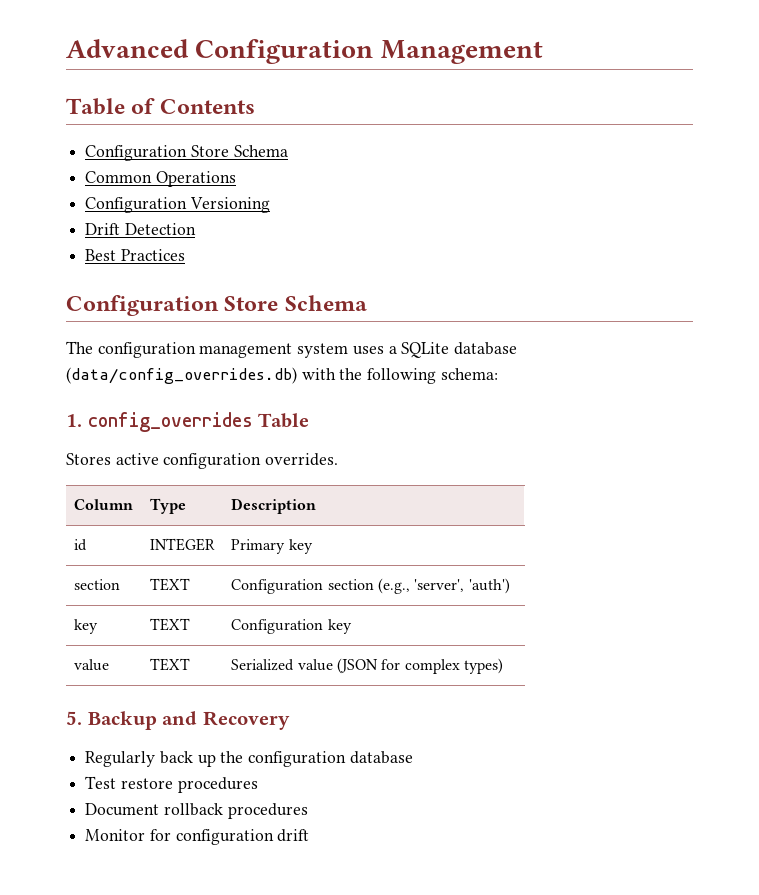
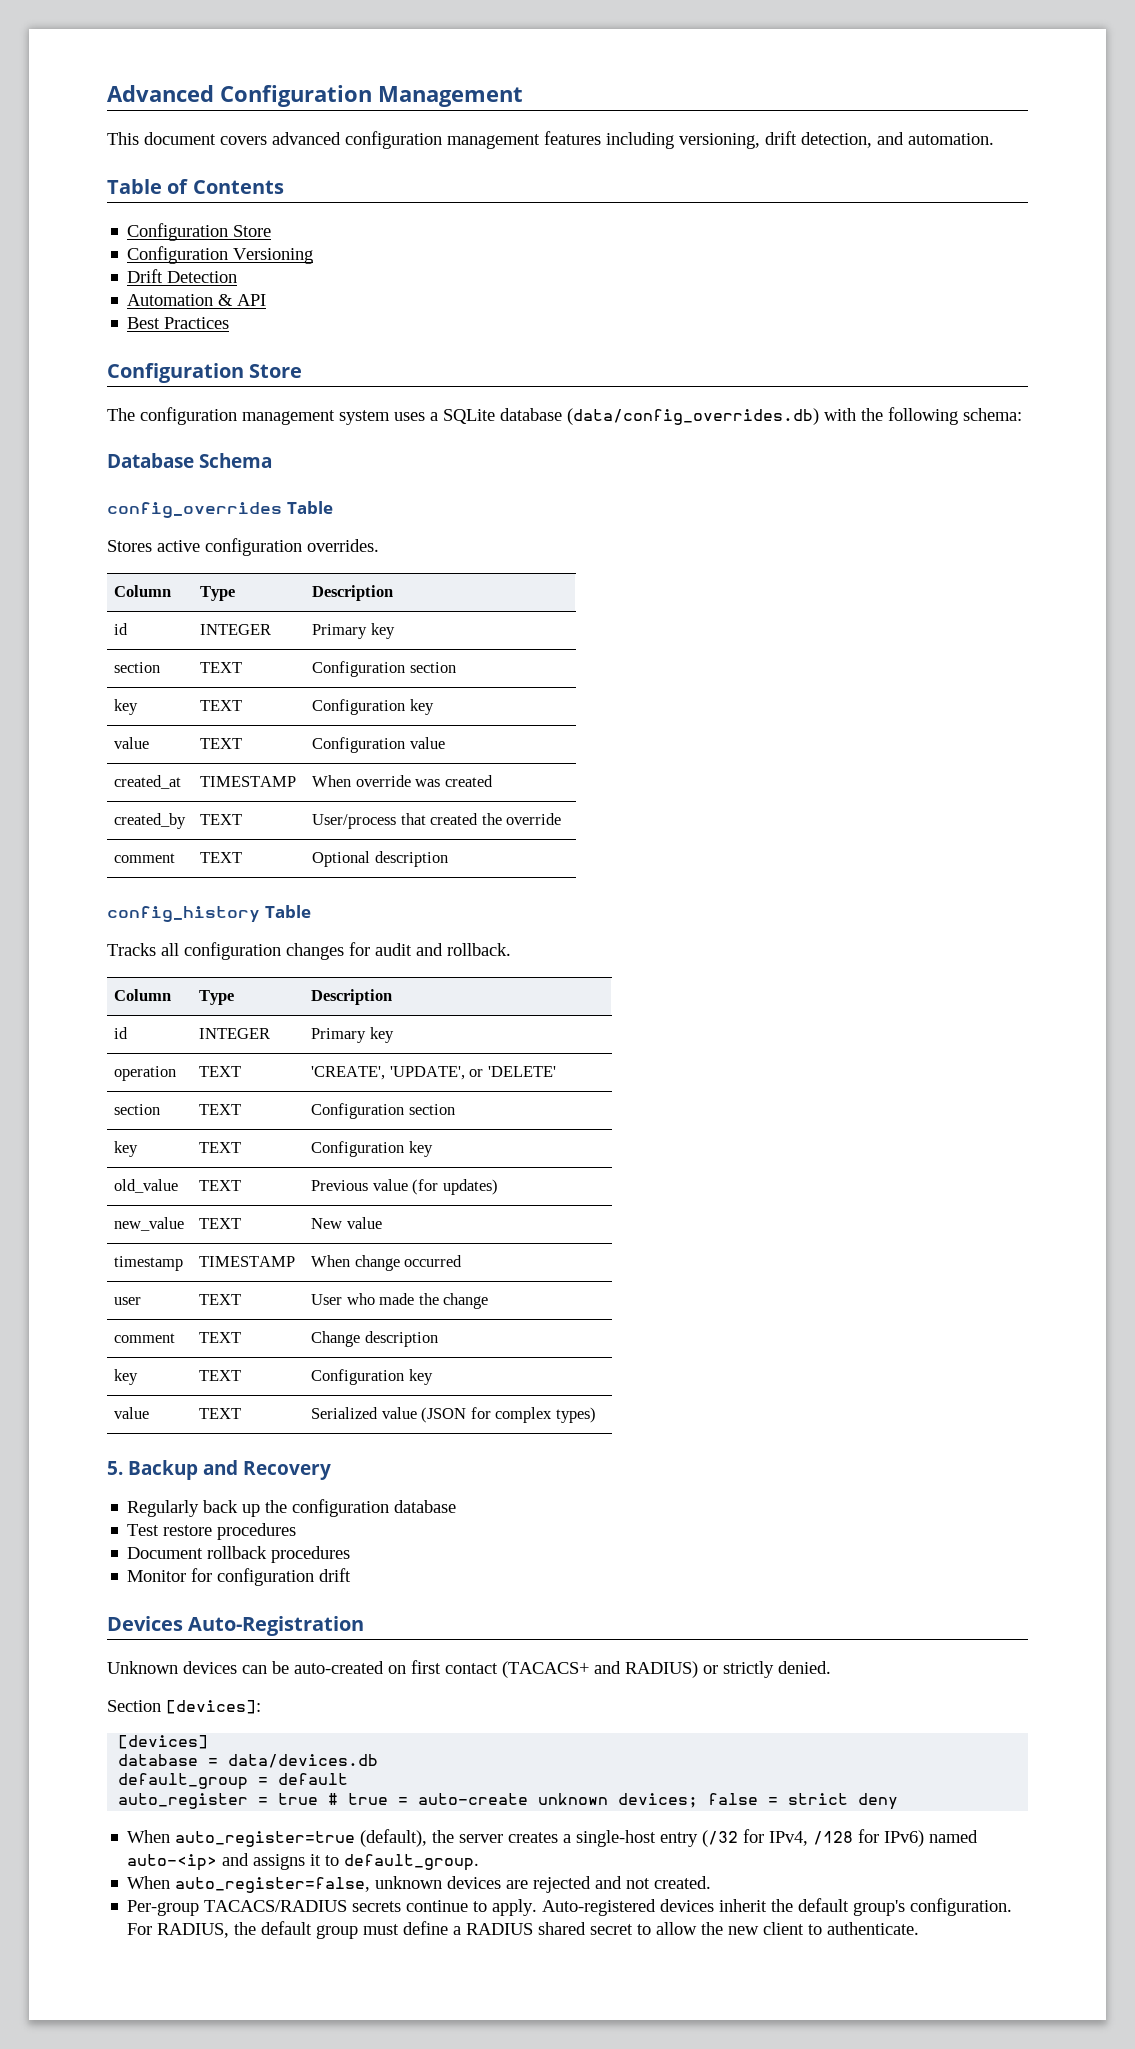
(543, 52) none -> [107,131,994,149] // This document covers advanced configuration management features including versioning, drift detection, and automation.
[233,145,288,157] [85,171,236,187] Schema // Common Operations -> (272, 231) none
(196, 229) none -> [127,294,267,306] // Automation & API
[284,295,367,311] Schema -> (303, 371) none
[66,414,82,427] 1. -> [107,453,272,468] Database Schema //
[377,578,510,594] (e.g., 'server', 'auth') -> [114,699,139,715] [200,700,243,711] [312,699,434,715] [114,737,150,749] [200,738,243,749] [312,737,445,753] [114,775,182,789] [200,776,297,787] [312,775,493,787] [114,813,187,829] [200,814,243,825] [312,813,562,829] [114,853,176,863] [200,852,243,863] [312,851,448,867] [107,905,311,923] [107,942,511,960] [114,989,172,1001] [199,990,235,1005] [311,989,393,1005] [114,1027,129,1039] [199,1028,271,1039] [311,1027,394,1043] [114,1066,177,1081] [199,1066,242,1077] [311,1066,556,1080] [114,1104,161,1115] [199,1104,242,1115] [311,1103,455,1119] [114,1141,139,1157] [199,1142,242,1153] [311,1141,433,1157] [114,1179,179,1193] [199,1180,242,1191] [311,1179,498,1195] [114,1217,185,1231] [199,1218,242,1229] [311,1217,382,1229] [114,1256,184,1271] [199,1256,296,1267] [311,1255,463,1271] [114,1297,142,1305] [199,1294,242,1305] [311,1293,489,1309] [114,1333,176,1343] [199,1332,242,1343] [311,1331,438,1347] // key | TEXT | Configuration key // value | TEXT | Configuration value // created_at | TIMESTAMP | When override was created // created_by | TEXT | User/process that created the override // comment | TEXT | Optional description // config_history Table // Tracks all configuration changes for audit and rollback. // Column | Type | Description // id | INTEGER | Primary key // operation | TEXT | 'CREATE', 'UPDATE', or 'DELETE' // section | TEXT | Configuration section // key | TEXT | Configuration key // old_value | TEXT | Previous value (for updates) // new_value | TEXT | New value // timestamp | TIMESTAMP | When change occurred // user | TEXT | User who made the change // comment | TEXT | Change description
(310, 835) none -> [107,1616,365,1636] [107,1660,831,1678] [107,1700,261,1714] [118,1735,209,1749] [118,1754,379,1768] [118,1773,349,1790] [118,1793,899,1810] [127,1829,979,1847] [127,1853,480,1871] [127,1876,712,1893] [127,1898,1013,1916] [127,1921,920,1939] // Devices Auto‑Registration // Unknown devices can be auto‑created on first contact (TACACS+ and RADIUS) or strictly denied. // Section [devices]: // [devices] // database = data/devices.db // default_group = default // auto_register = true # true = auto‑create unknown devices; false = strict deny // When auto_register=true (default), the server creates a single-host entry (/32 for IPv4, /128 for IPv6) named auto-<ip> and assigns it to default_group. // When auto_register=false, unknown devices are rejected and not created. // Per‑group TACACS/RADIUS secrets continue to apply. Auto-registered devices inherit the default group's configuration. For RADIUS, the default group must define a RADIUS shared secret to allow the new client to authenticate.

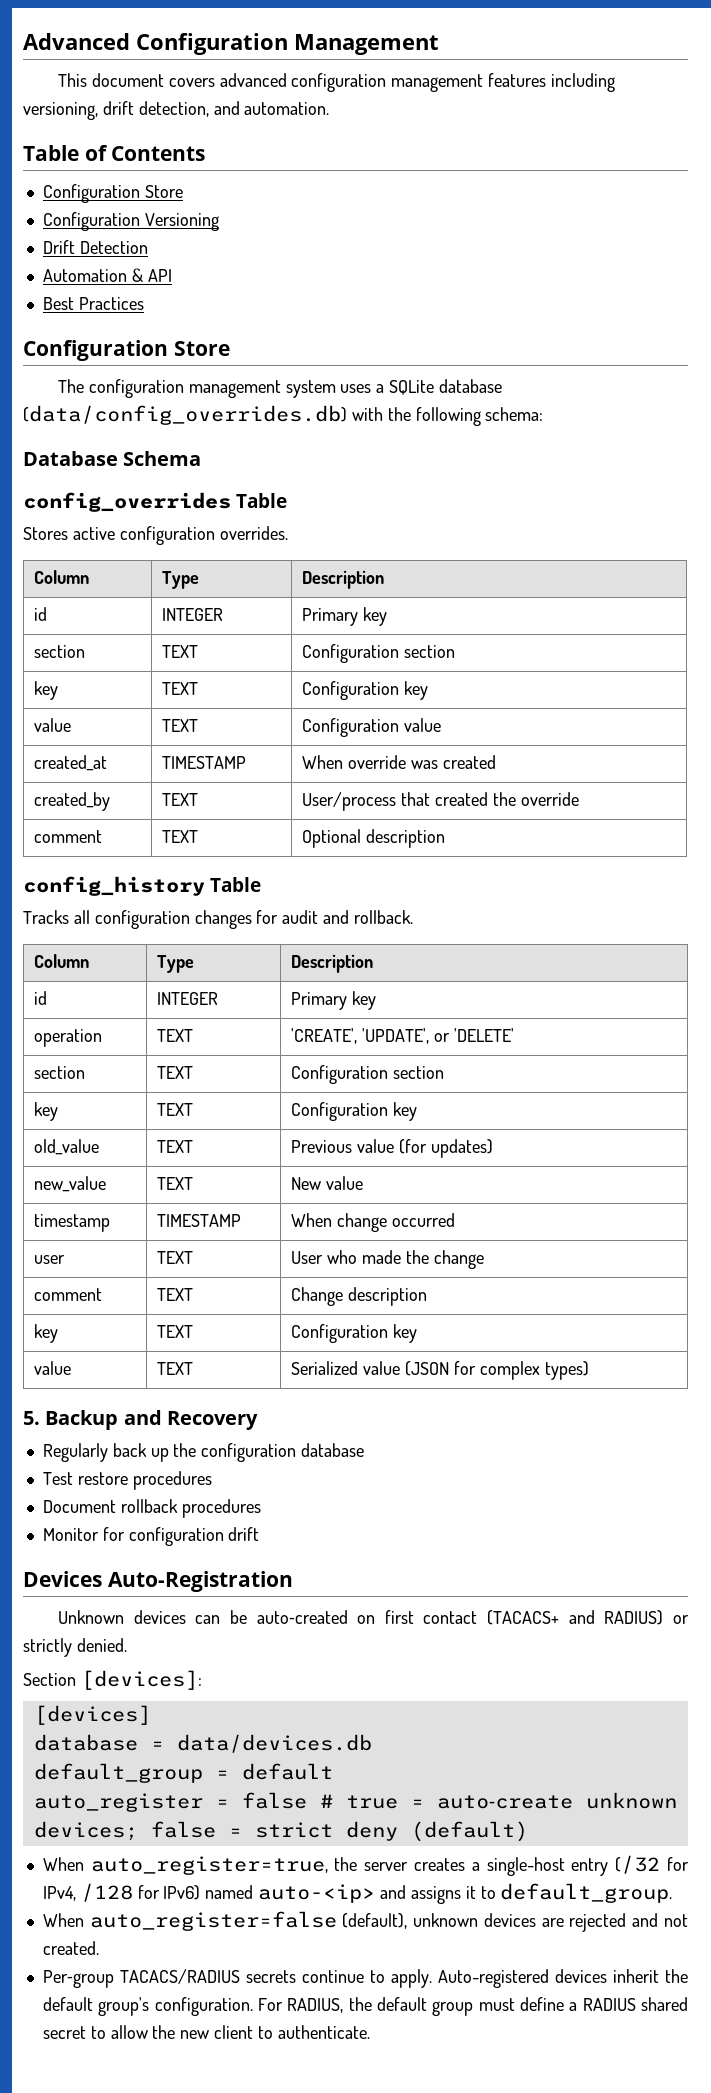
[278,1793,319,1805] true -> [241,1792,307,1809] false
[127,1829,428,1847] // When auto_register=true (default), -> [410,1821,528,1842] [42,1856,328,1875] (default) // When auto_register=true,
[175,1877,371,1893] auto_register=false, -> [89,1911,408,1931] auto_register=false (default),

